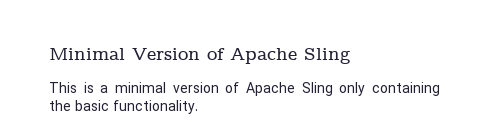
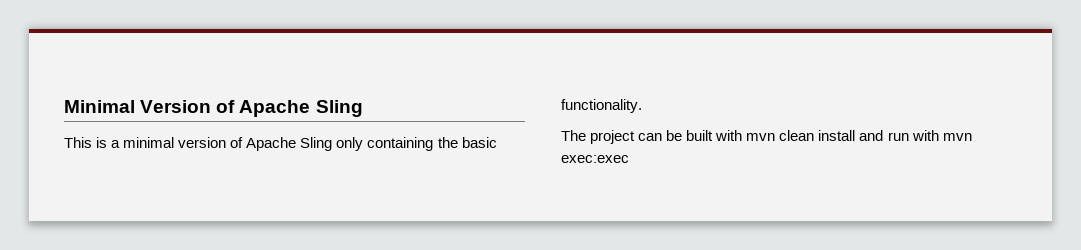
(198, 107) none -> [561,130,972,144] [561,155,629,163] // The project can be built with mvn clean install and run with mvn exec:exec

